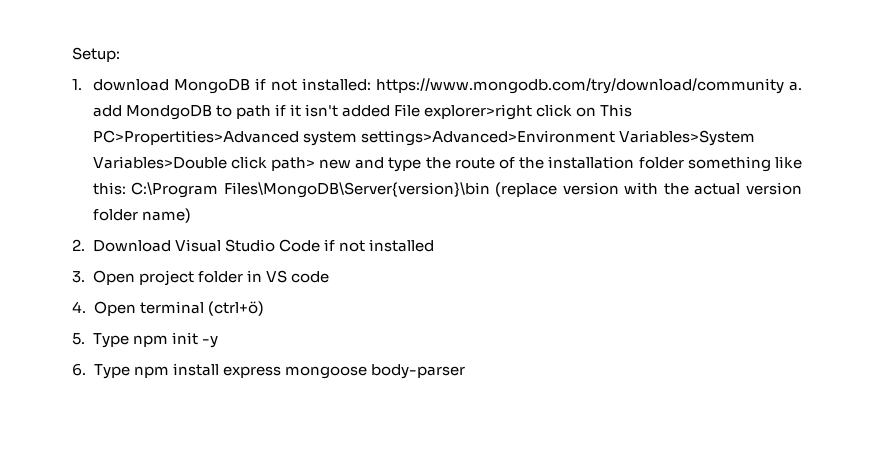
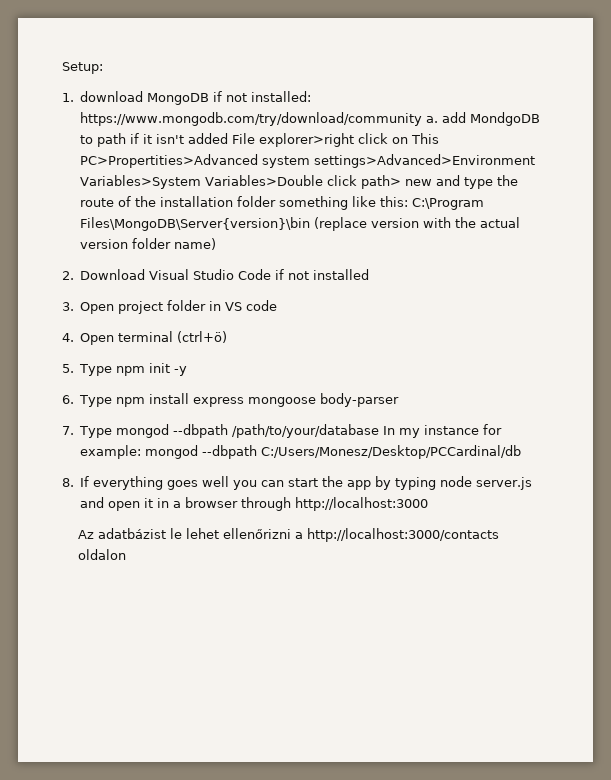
(465, 371) none -> [62,424,503,438] [80,445,522,459] [62,476,533,490] [80,497,429,511] [77,528,499,542] [77,549,126,560] // 7. Type mongod --dbpath /path/to/your/database In my instance for example: mongod --dbpath C:/Users/Monesz/Desktop/PCCardinal/db // 8. If everything goes well you can start the app by typing node server.js and open it in a browser through http://localhost:3000 // Az adatbázist le lehet ellenőrizni a http://localhost:3000/contacts oldalon

